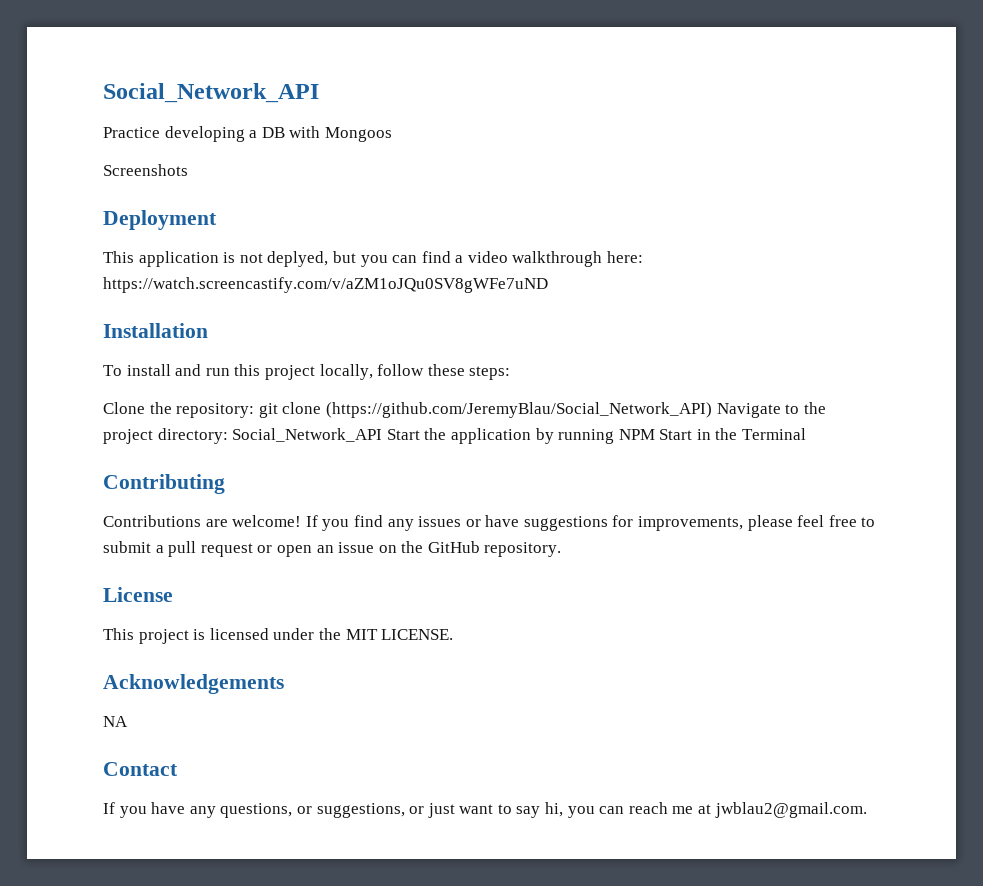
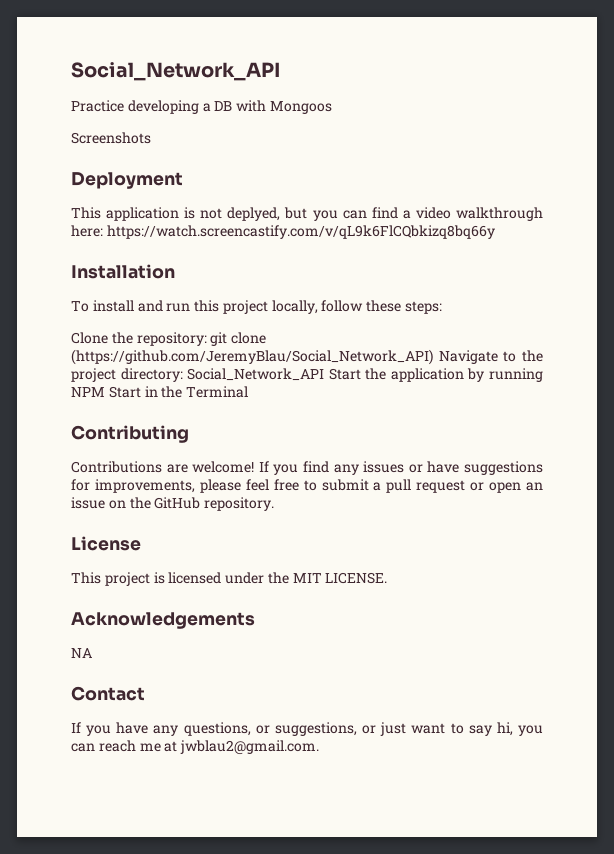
[103,277,548,293] https://watch.screencastify.com/v/aZM1oJQu0SV8gWFe7uND -> [106,225,495,239] https://watch.screencastify.com/v/qL9k6FlCQbkizq8bq66y

